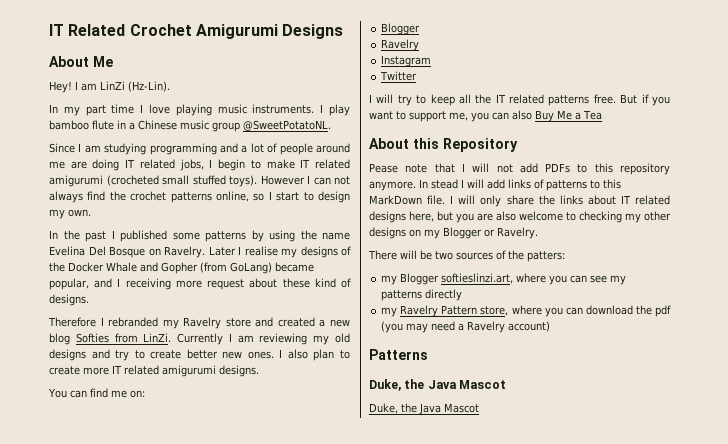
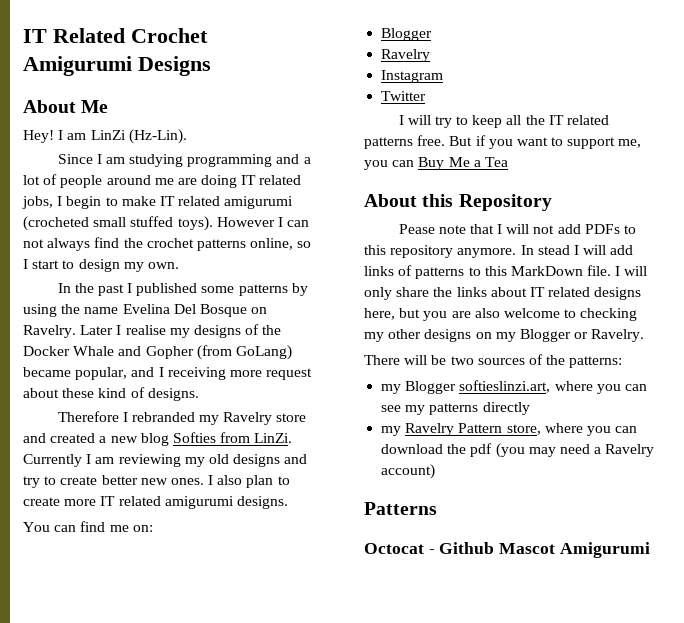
[49,104,351,116] [49,120,331,132] // In my part time I love playing music instruments. I play bamboo flute in a Chinese music group @SweetPotatoNL. -> (187, 136) none
[512,110,532,120] also -> (415, 163) none
[527,251,565,262] patters: -> [569,356,623,368] patterns:
[369,379,507,391] [369,403,479,415] Duke, the Java Mascot // Duke, the Java Mascot -> [364,542,650,558] Octocat - Github Mascot Amigurumi

